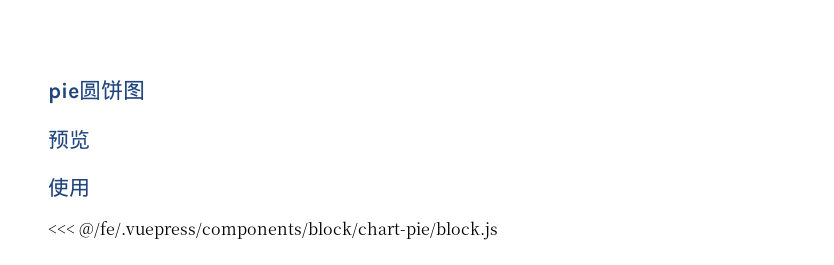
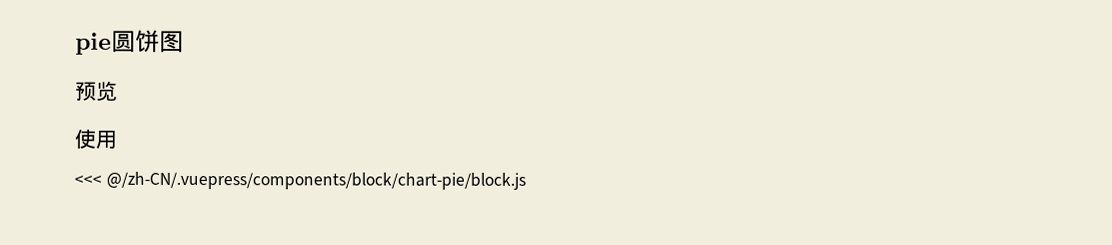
[79,221,499,240] @/fe/.vuepress/components/block/chart-pie/block.js -> [105,171,526,190] @/zh-CN/.vuepress/components/block/chart-pie/block.js

